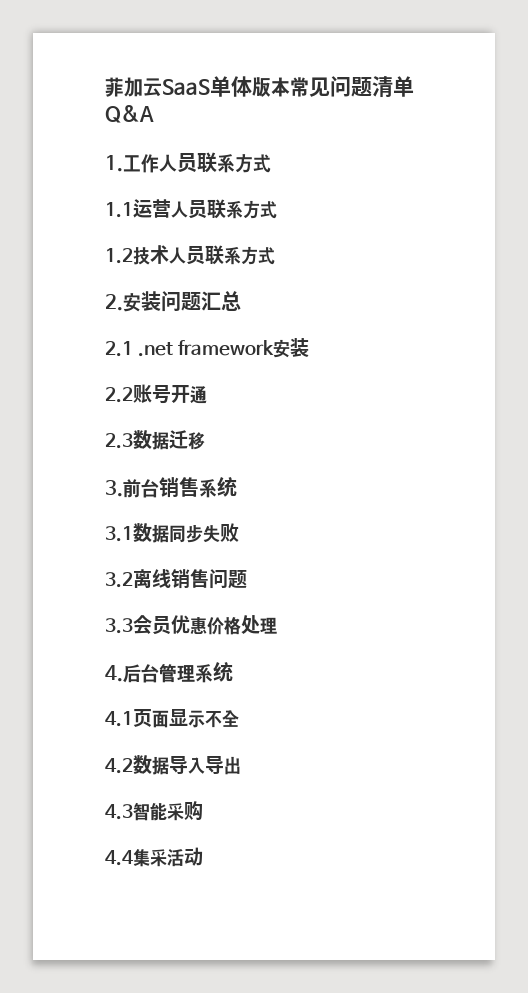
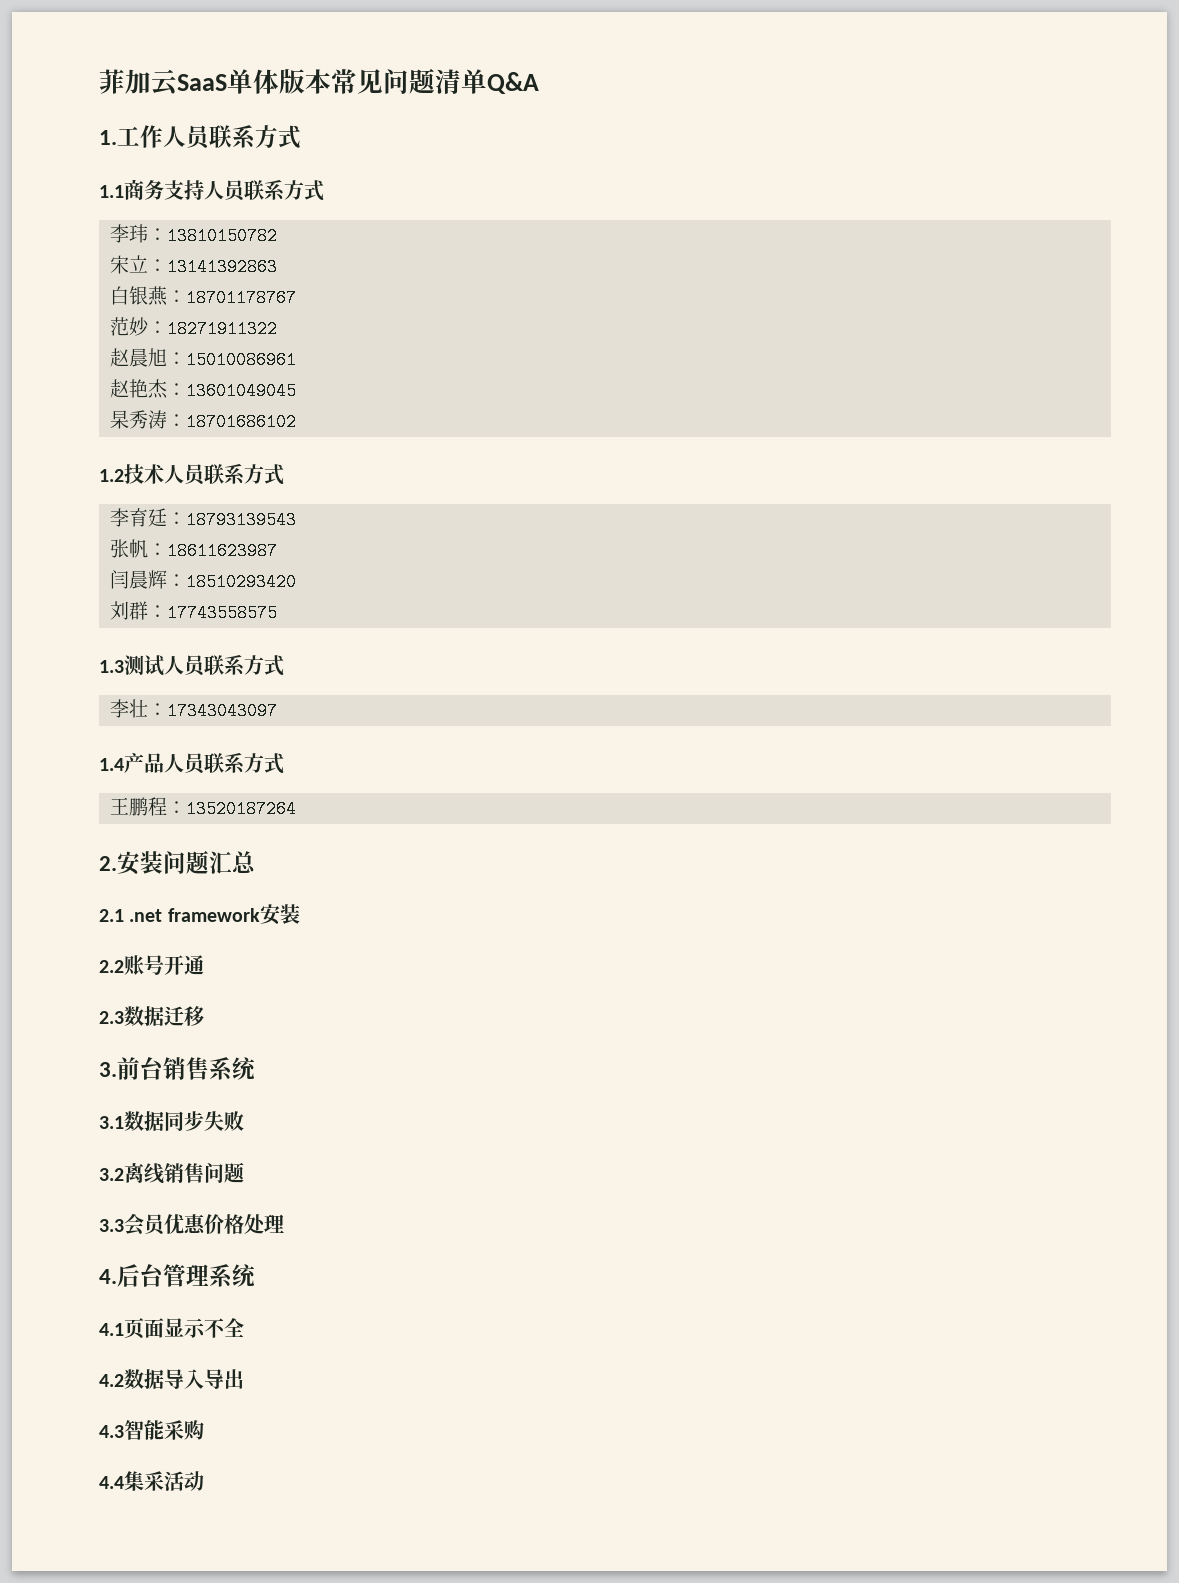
[133,199,277,219] 运营人员联系方式 -> [124,179,324,202] [109,224,277,245] [109,255,277,276] [109,286,296,307] [109,317,277,338] [109,348,296,369] [109,379,296,400] [109,410,296,431] 商务支持人员联系方式 // 李玮：13810150782 // 宋立：13141392863 // 白银燕：18701178767 // 范妙：18271911322 // 赵晨旭：15010086961 // 赵艳杰：13601049045 // 杲秀涛：18701686102
(275, 256) none -> [109,508,296,529] [109,539,277,560] [109,570,296,591] [109,601,277,622] [99,654,284,677] [109,699,277,720] [99,752,284,775] [109,797,296,818] // 李育廷：18793139543 // 张帆：18611623987 // 闫晨辉：18510293420 // 刘群：17743558575 // 1.3测试人员联系方式 // 李壮：17343043097 // 1.4产品人员联系方式 // 王鹏程：13520187264

